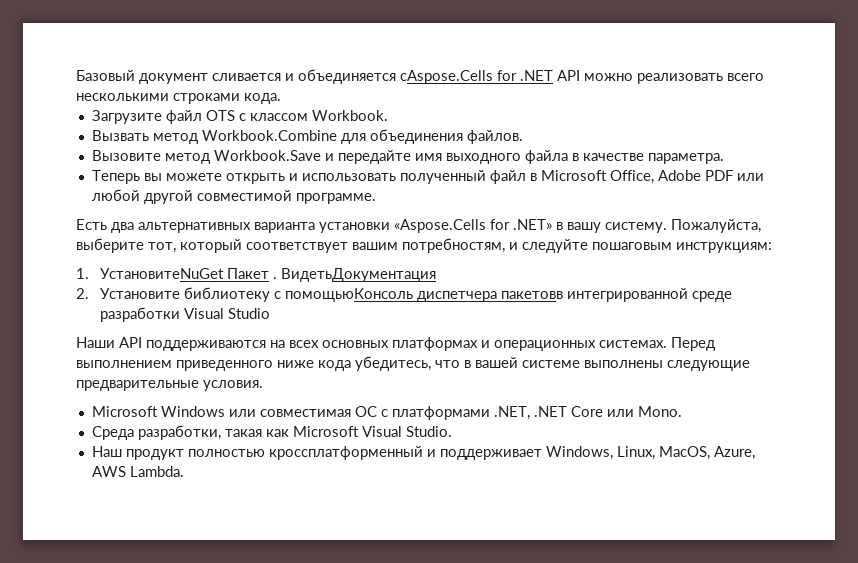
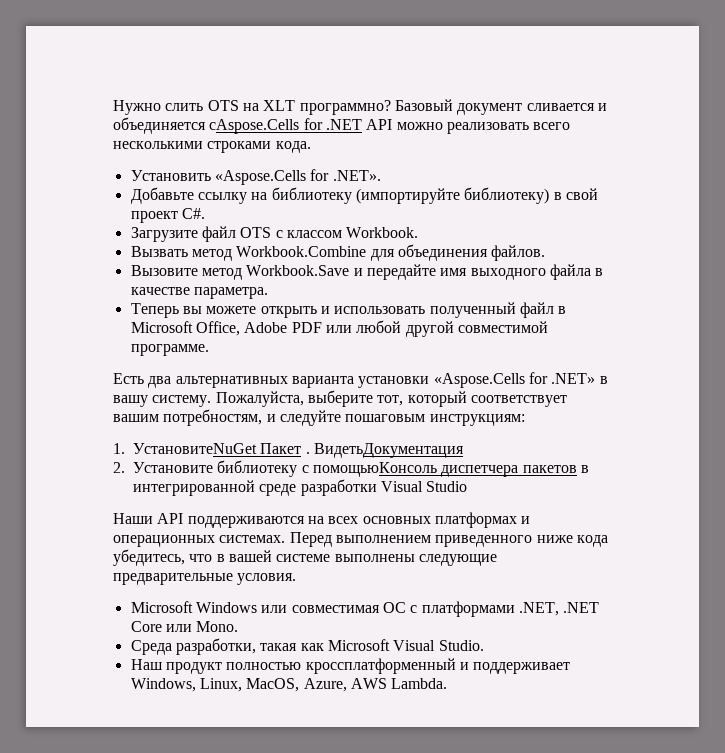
(76, 75) none -> [113,100,391,115] Нужно слить OTS на XLT программно?
(281, 98) none -> [130,169,381,185] [130,187,598,204] [130,208,205,223] // Установить «Aspose.Cells for .NET». // Добавьте ссылку на библиотеку (импортируйте библиотеку) в свой проект C#.
[500,291,563,299] пакетовв -> [522,465,589,473] пакетов в

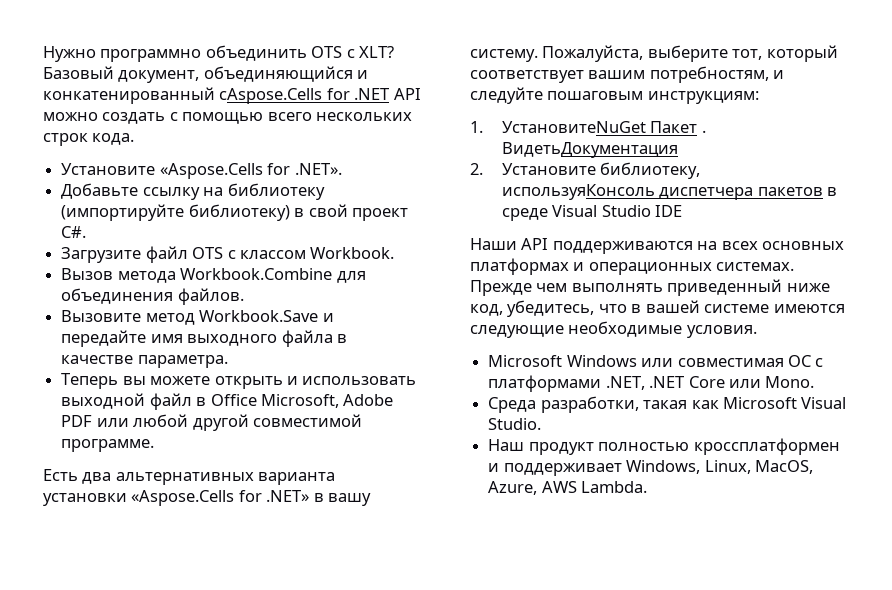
[165,99,607,115] [113,117,206,134] слить OTS на XLT программно? Базовый документ сливается и объединяется -> [100,45,395,62] [43,66,369,83] [43,87,215,104] программно объединить OTS с XLT? Базовый документ, объединяющийся и конкатенированный
[446,122,571,134] [113,141,272,153] реализовать всего несколькими строками -> [102,112,413,124] [43,133,88,146] создать с помощью всего нескольких строк
[130,170,211,181] Установить -> [61,163,156,175] Установите
[130,246,232,261] Вызвать метод -> [61,268,176,283] Вызов метода
[429,302,516,318] полученный -> [61,393,146,409] выходной
[130,321,240,336] Microsoft Office, -> [210,394,339,408] Office Microsoft,
[217,460,589,477] [133,479,377,496] библиотеку с помощьюКонсоль диспетчера пакетов в интегрированной среде разработки -> [600,162,701,179] [501,184,838,200] [501,208,548,221] библиотеку, используяКонсоль диспетчера пакетов в среде
(468, 486) none -> [655,205,683,217] IDE
[289,532,608,547] Перед выполнением приведенного ниже кода -> [470,279,830,296] [470,304,503,316] Прежде чем выполнять приведенный ниже код,
[334,554,497,566] [113,573,233,585] выполнены следующие предварительные -> [773,304,845,313] [470,321,683,338] имеются следующие необходимые
[305,658,456,674] кроссплатформенный -> [693,438,840,455] кроссплатформен

